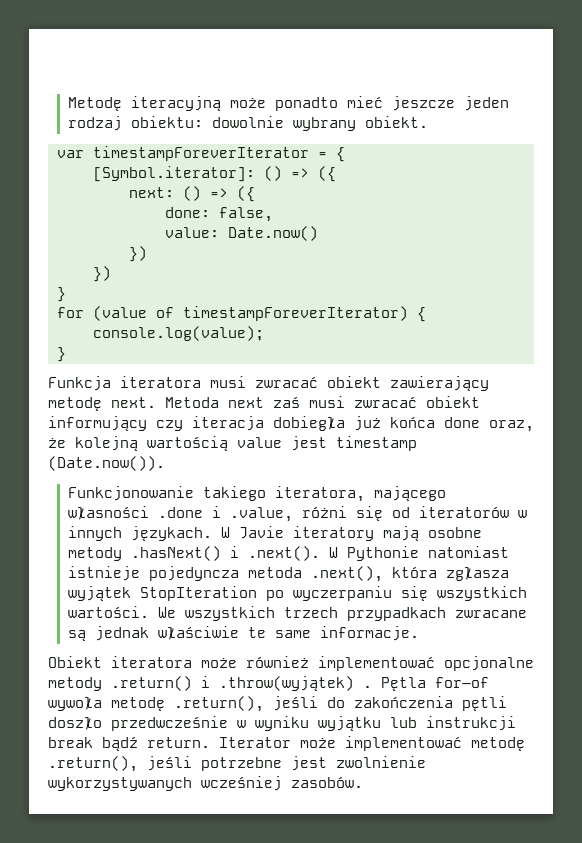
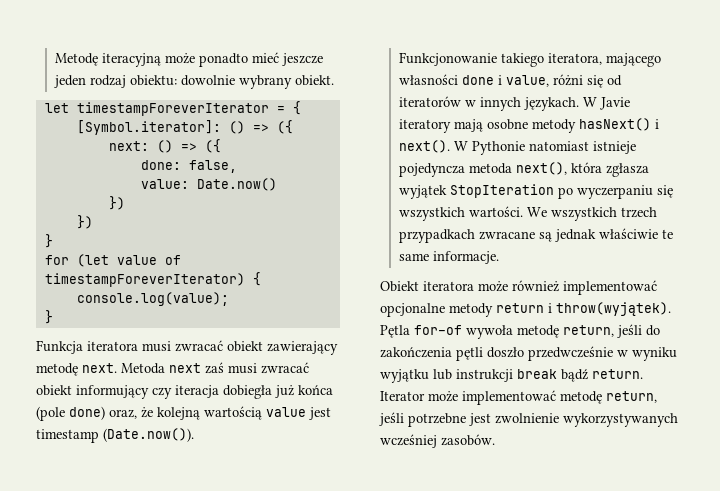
[56,150,84,158] var -> [44,103,69,113] let
[92,306,147,321] (value -> [76,254,157,267] (let value
[444,417,480,428] done -> [36,406,105,421] (pole done)
[157,506,293,522] .done i .value, -> [462,75,550,87] done i value,
[130,546,320,561] .hasNext() i .next(). -> [579,118,660,131] [399,140,451,153] hasNext() i next().
[310,566,383,582] .next(), -> [516,162,568,175] next(),
[111,676,372,691] .return() i .throw(wyjątek) . -> [496,302,671,316] return i throw(wyjątek).
[174,696,264,712] .return(), -> [563,325,614,337] return,
[48,756,138,772] .return(), -> [606,391,657,403] return,

